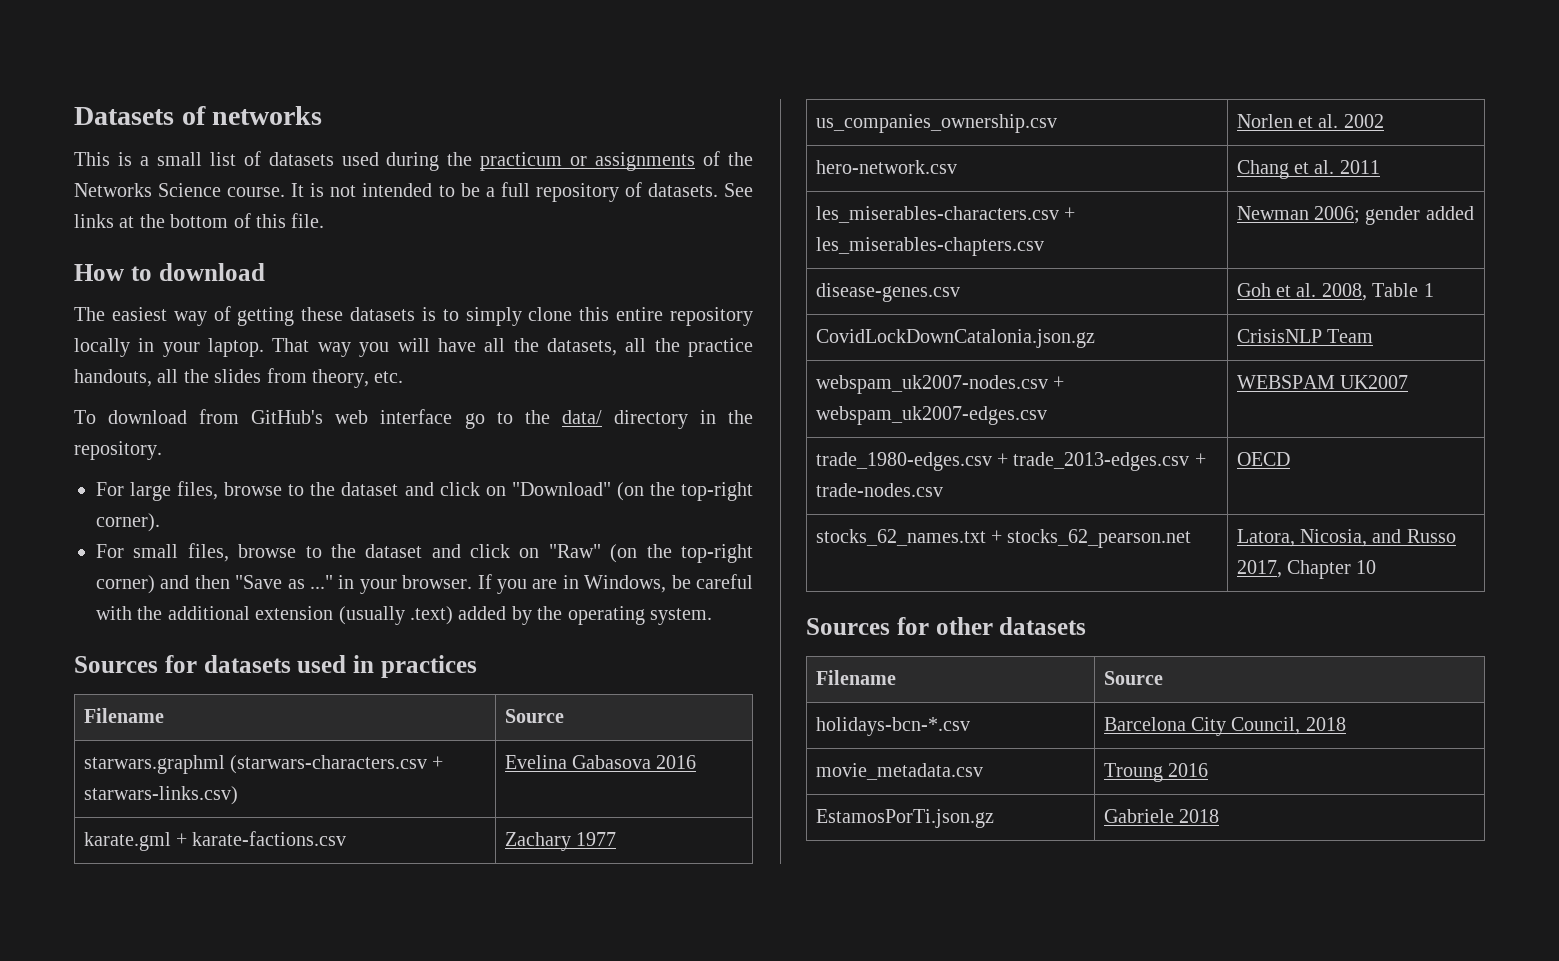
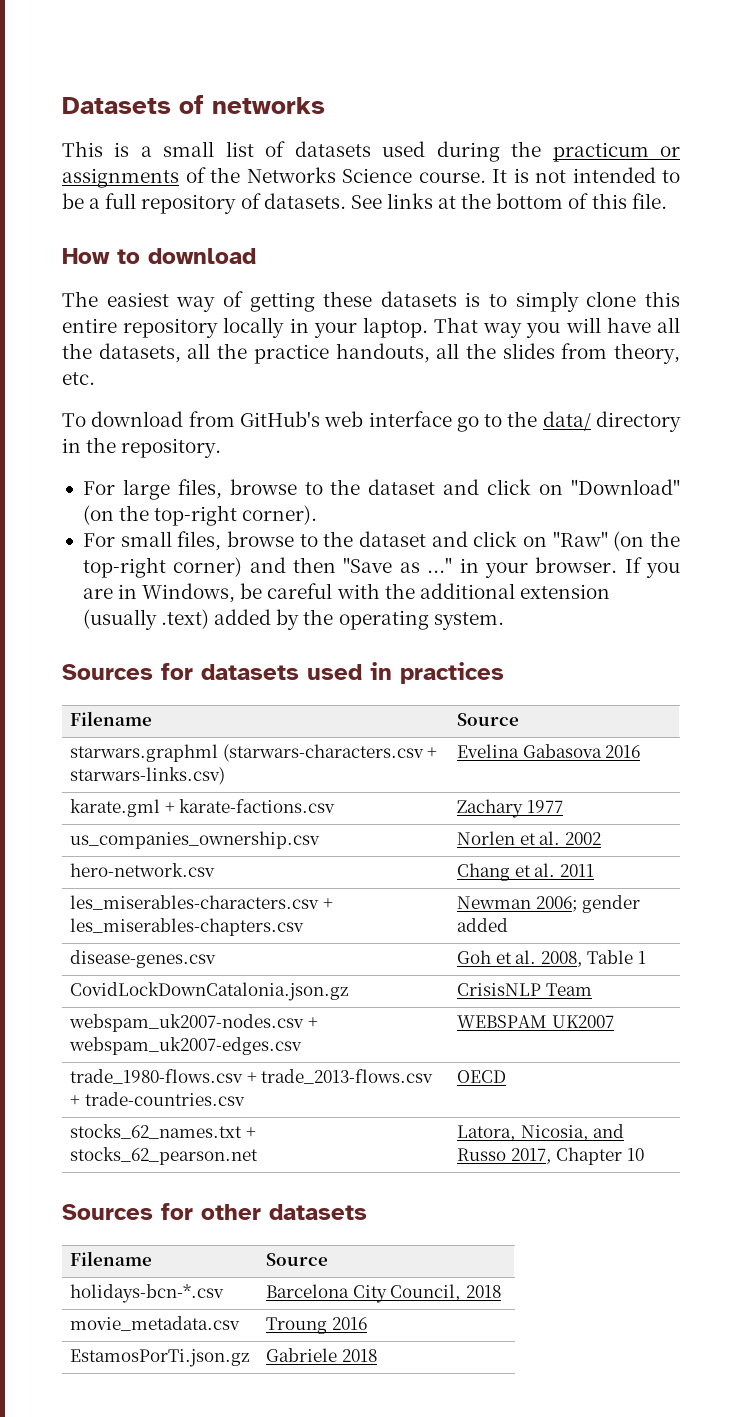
[815,452,1206,471] [815,483,943,497] trade_1980-edges.csv + trade_2013-edges.csv + trade-nodes.csv -> [70,1069,434,1084] [70,1092,245,1106] trade_1980-flows.csv + trade_2013-flows.csv + trade-countries.csv

